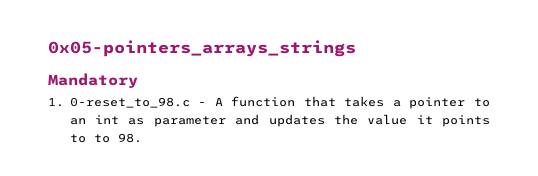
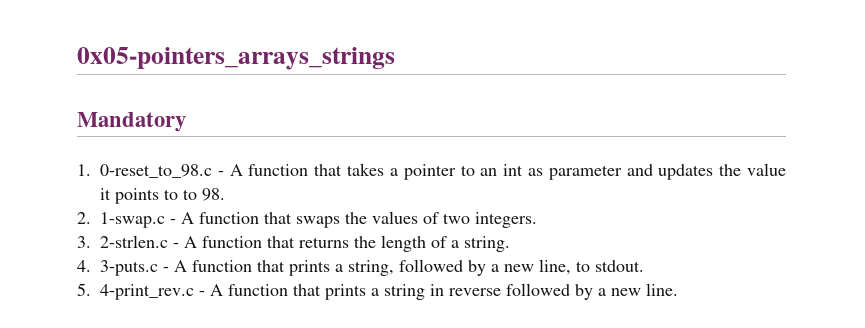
(142, 138) none -> [77,211,537,228] [77,235,510,252] [77,259,644,276] [77,283,678,300] // 2. 1-swap.c - A function that swaps the values of two integers. // 3. 2-strlen.c - A function that returns the length of a string. // 4. 3-puts.c - A function that prints a string, followed by a new line, to stdout. // 5. 4-print_rev.c - A function that prints a string in reverse followed by a new line.

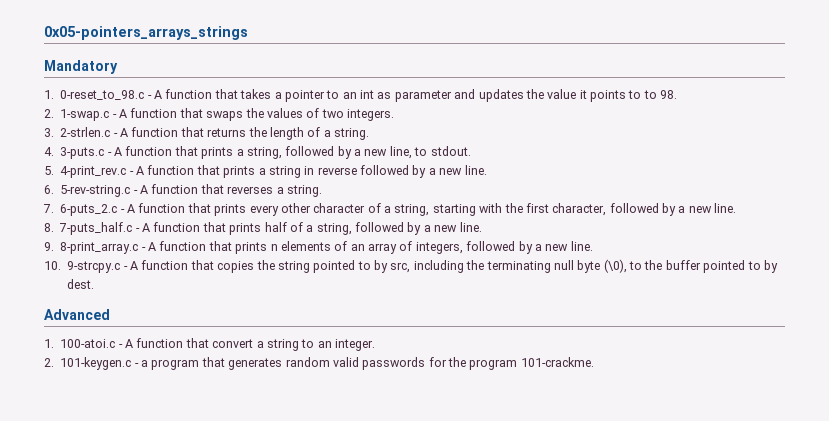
(678, 289) none -> [44,184,322,197] [43,203,737,216] [44,222,482,235] [44,241,593,254] [44,259,778,273] [67,279,95,289] [44,309,110,320] [44,338,375,351] [44,357,594,370] // 6. 5-rev-string.c - A function that reverses a string. // 7. 6-puts_2.c - A function that prints every other character of a string, starting with the first character, followed by a new line. // 8. 7-puts_half.c - A function that prints half of a string, followed by a new line. // 9. 8-print_array.c - A function that prints n elements of an array of integers, followed by a new line. // 10. 9-strcpy.c - A function that copies the string pointed to by src, including the terminating null byte (\0), to the buffer pointed to by dest. // Advanced // 1. 100-atoi.c - A function that convert a string to an integer. // 2. 101-keygen.c - a program that generates random valid passwords for the program 101-crackme.

